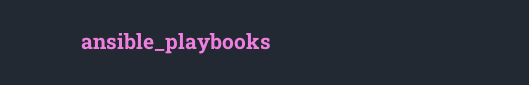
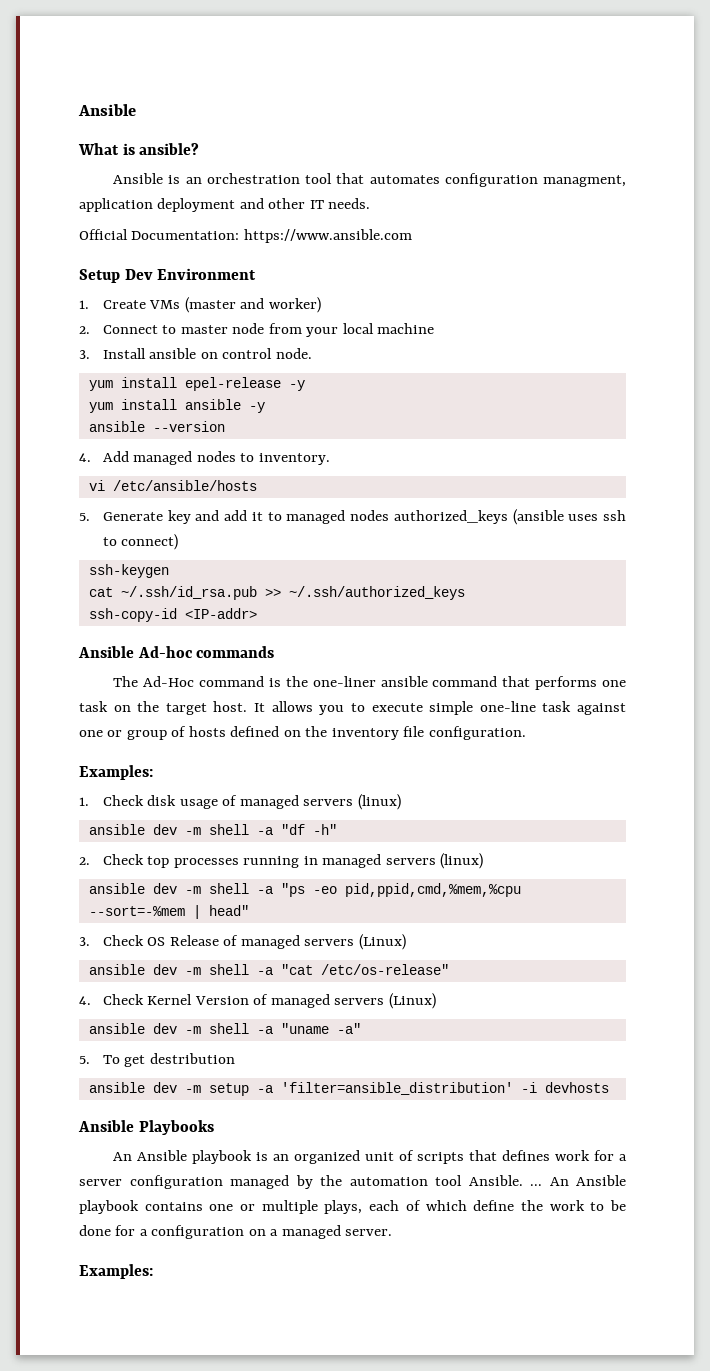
[81,33,271,54] ansible_playbooks -> [78,104,136,116] [78,143,200,155] [113,173,626,187] [79,198,371,212] [79,229,412,243] [79,268,257,283] [79,297,321,313] [79,323,435,337] [79,348,312,359] [88,377,305,391] [88,399,265,413] [88,421,225,432] [79,451,330,465] [88,480,257,491] [79,509,627,525] [103,534,179,550] [88,564,169,578] [88,586,465,600] [88,608,257,622] [78,646,275,658] [113,676,626,690] [79,701,627,715] [79,726,526,740] [79,765,153,780] [79,794,401,810] [88,824,337,835] [79,853,484,869] [88,883,521,897] [88,905,249,919] [79,934,406,950] [88,964,449,975] [79,993,436,1009] [88,1023,361,1034] [79,1053,235,1067] [88,1082,609,1096] [78,1120,214,1135] [113,1150,627,1164] [79,1175,626,1189] [79,1200,626,1214] [79,1225,393,1239] [79,1264,153,1279] Ansible // What is ansible? // Ansible is an orchestration tool that automates configuration managment, application deployment and other IT needs. // Official Documentation: https://www.ansible.com // Setup Dev Environment // 1. Create VMs (master and worker) // 2. Connect to master node from your local machine // 3. Install ansible on control node. // yum install epel-release -y // yum install ansible -y // ansible --version // 4. Add managed nodes to inventory. // vi /etc/ansible/hosts // 5. Generate key and add it to managed nodes authorized_keys (ansible uses ssh to connect) // ssh-keygen // cat ~/.ssh/id_rsa.pub >> ~/.ssh/authorized_keys // ssh-copy-id <IP-addr> // Ansible Ad-hoc commands // The Ad-Hoc command is the one-liner ansible command that performs one task on the target host. It allows you to execute simple one-line task against one or group of hosts defined on the inventory file configuration. // Examples: // 1. Check disk usage of managed servers (linux) // ansible dev -m shell -a "df -h" // 2. Check top processes running in managed servers (linux) // ansible dev -m shell -a "ps -eo pid,ppid,cmd,%mem,%cpu --sort=-%mem | head" // 3. Check OS Release of managed servers (Linux) // ansible dev -m shell -a "cat /etc/os-release" // 4. Check Kernel Version of managed servers (Linux) // ansible dev -m shell -a "uname -a" // 5. To get destribution // ansible dev -m setup -a 'filter=ansible_distribution' -i devhosts // Ansible Playbooks // An Ansible playbook is an organized unit of scripts that defines work for a server configuration managed by the automation tool Ansible. ... An Ansible playbook contains one or multiple plays, each of which define the work to be done for a configuration on a managed server. // Examples:

